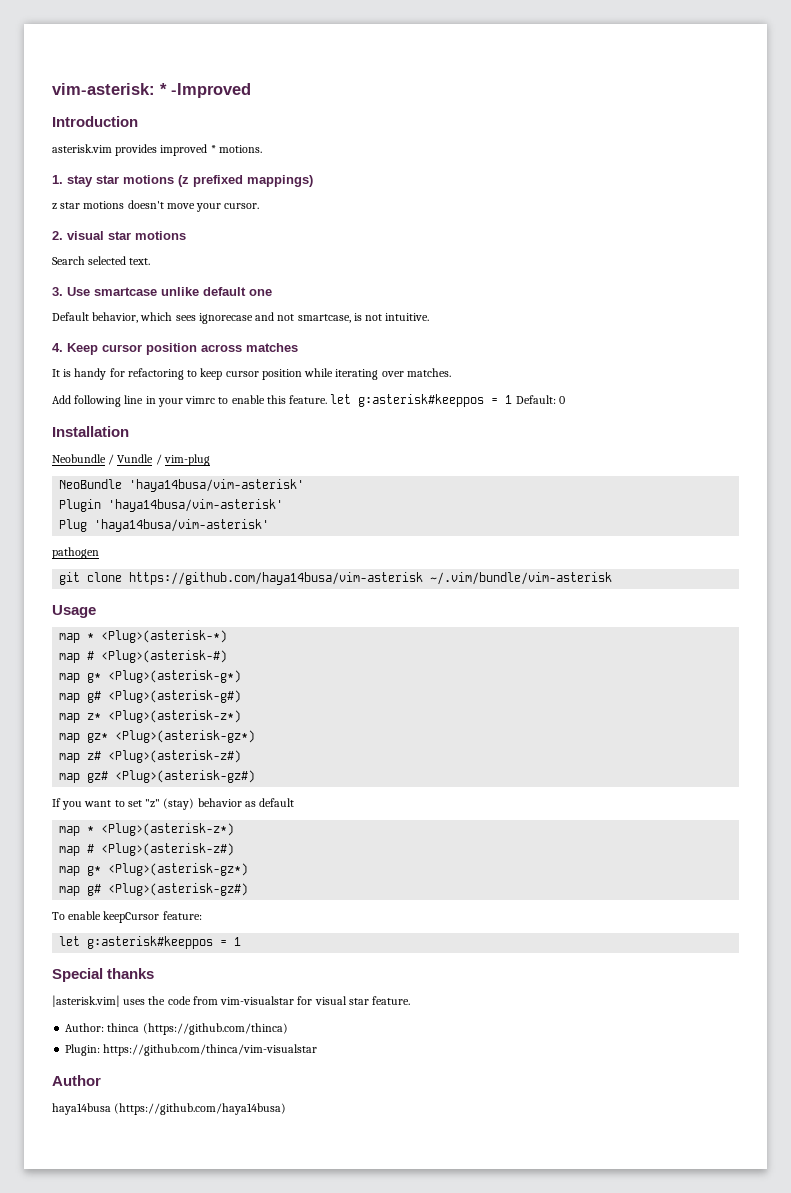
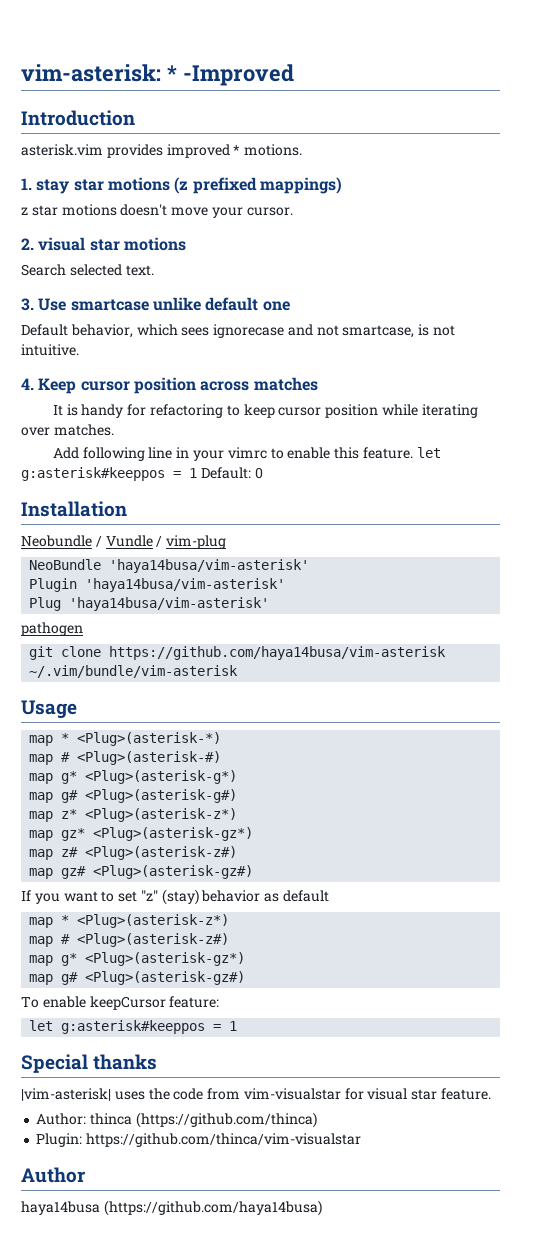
[52,995,120,1007] |asterisk.vim| -> [21,1088,111,1101] |vim-asterisk|

